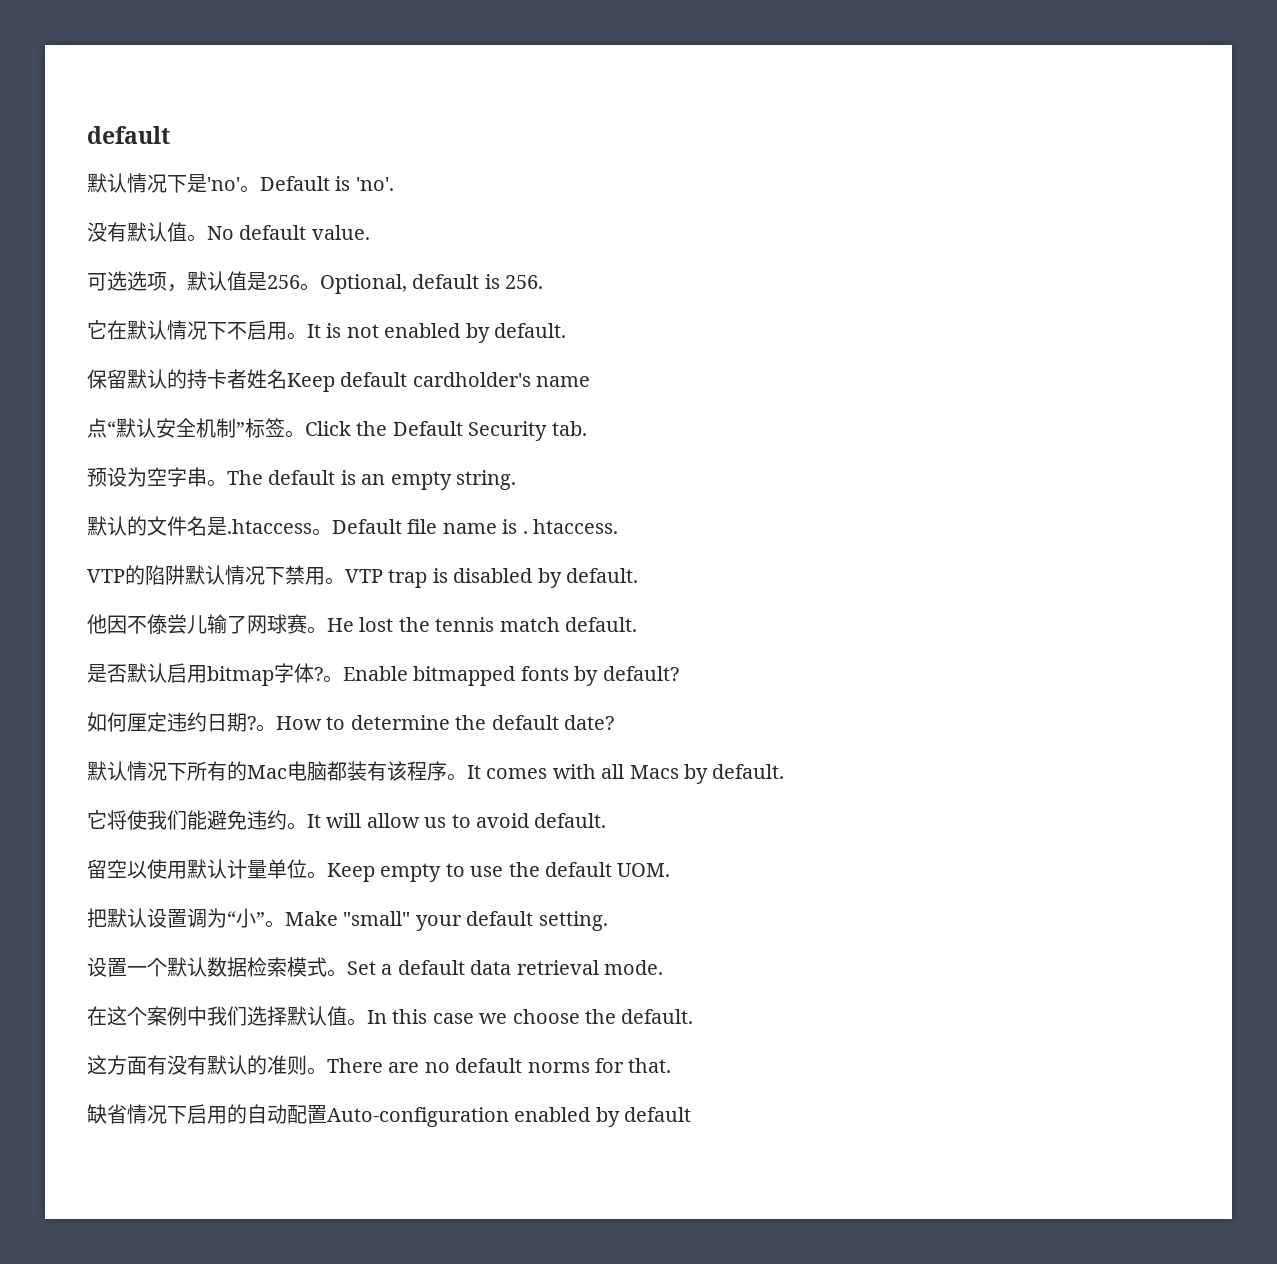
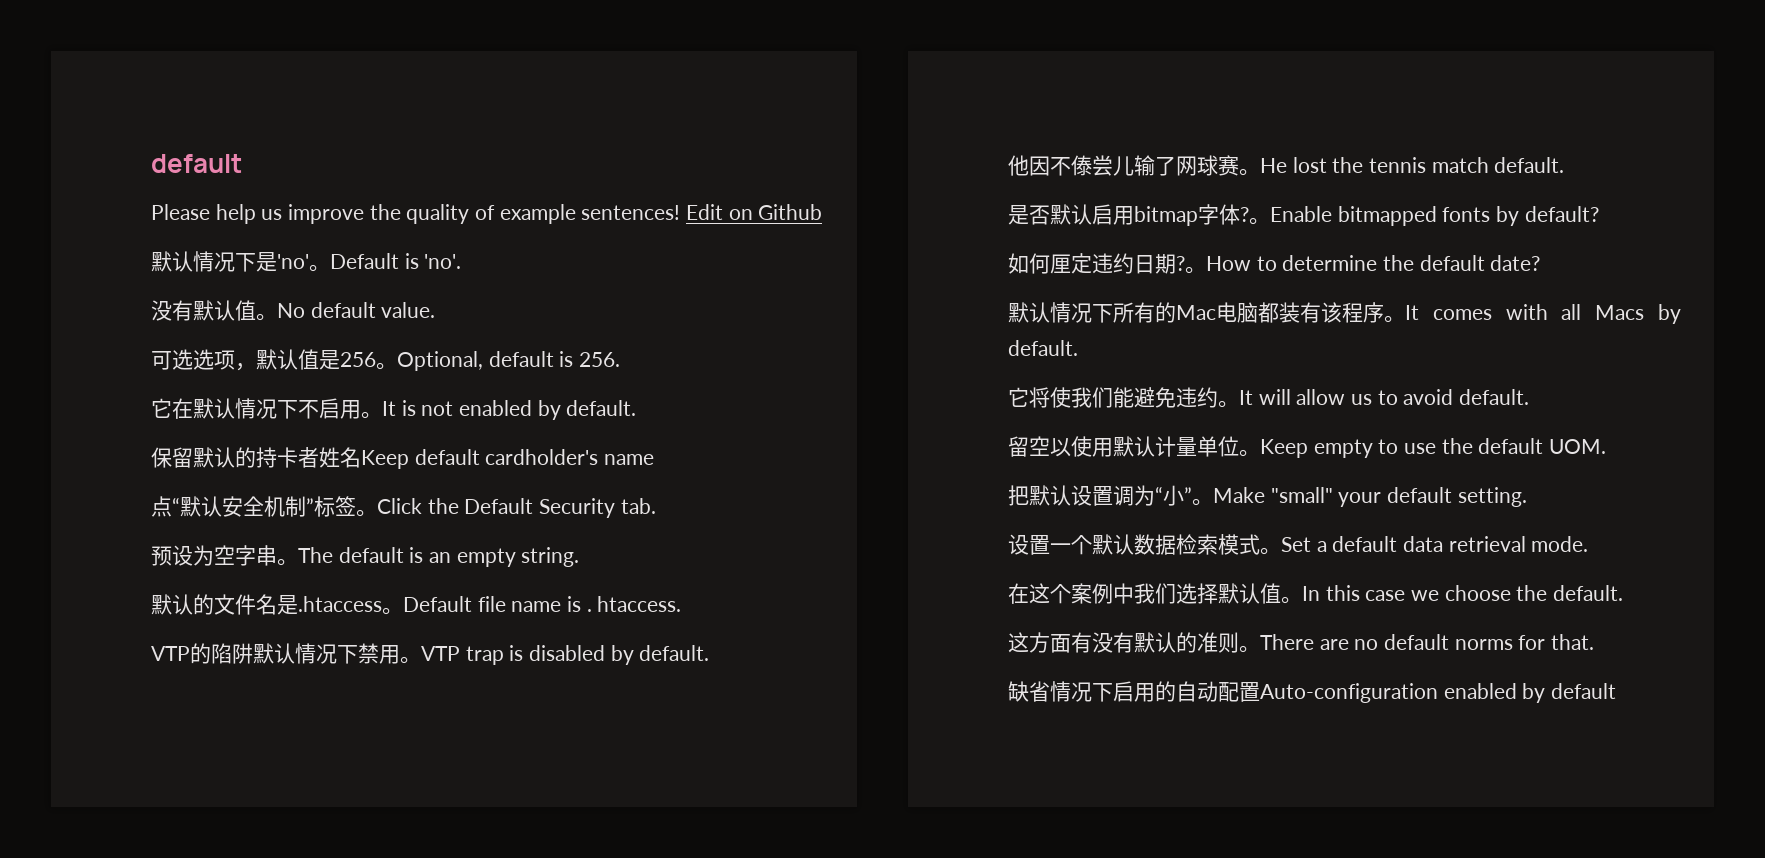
[87,126,170,144] default -> [151,154,242,173] [151,204,823,224] default // Please help us improve the quality of example sentences! Edit on Github

